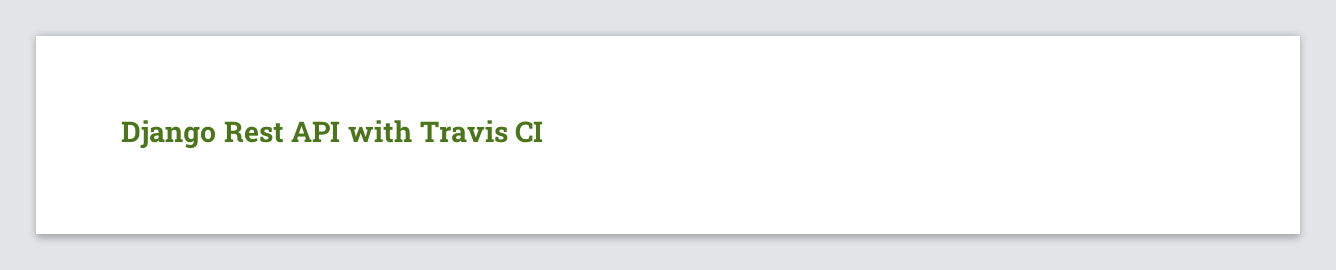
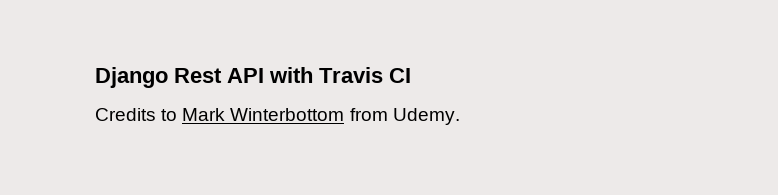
(544, 132) none -> [95,108,460,125] // Credits to Mark Winterbottom from Udemy.

